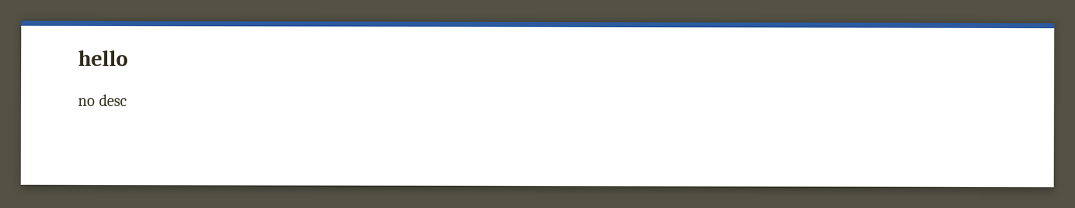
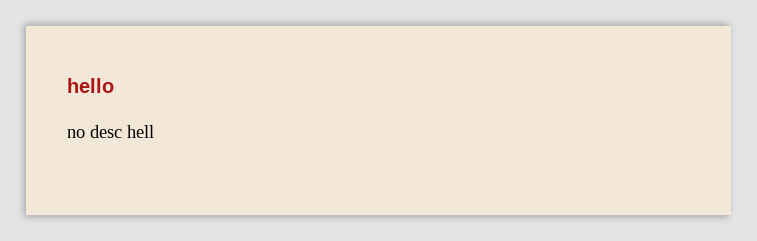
(129, 100) none -> [127,125,154,138] hell

